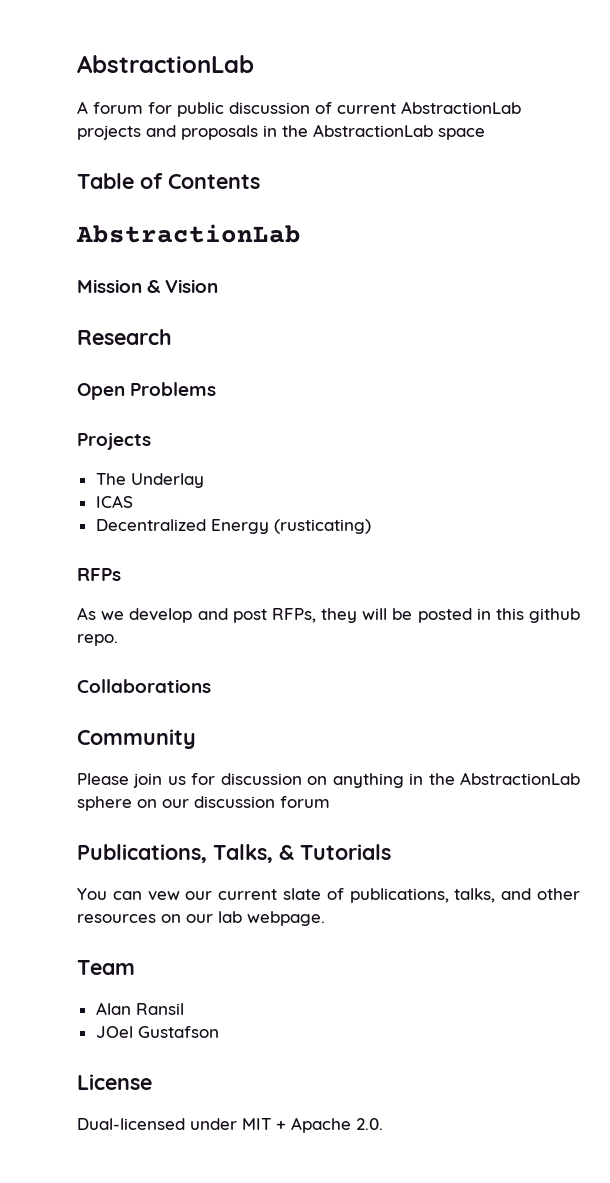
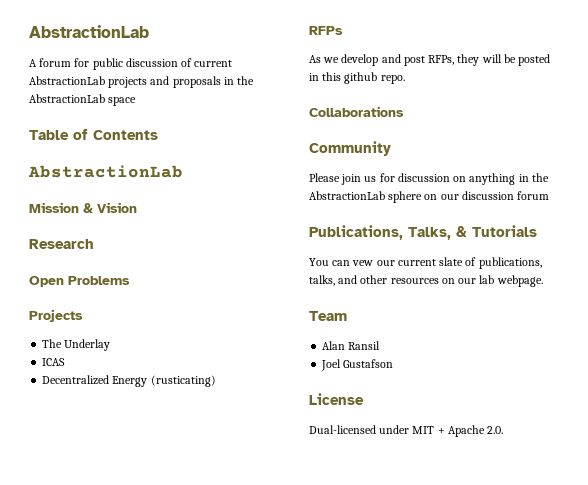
[95,1026,133,1038] JOel -> [321,359,342,371] Joel

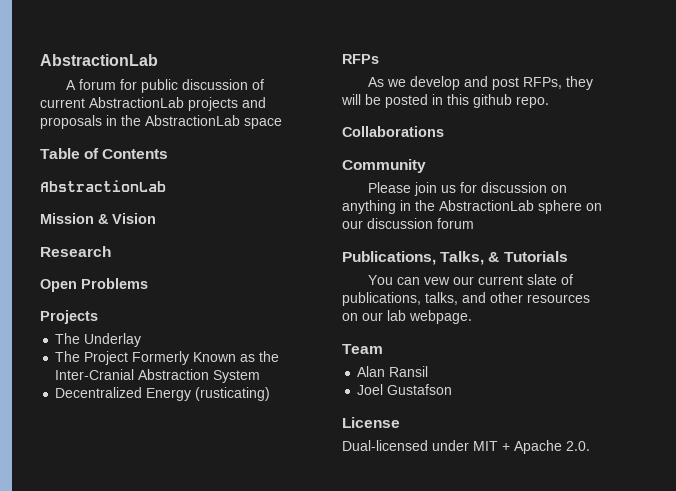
[42,358,66,366] ICAS -> [55,351,280,365] [55,369,261,383] The Project Formerly Known as the Inter-Cranial Abstraction System

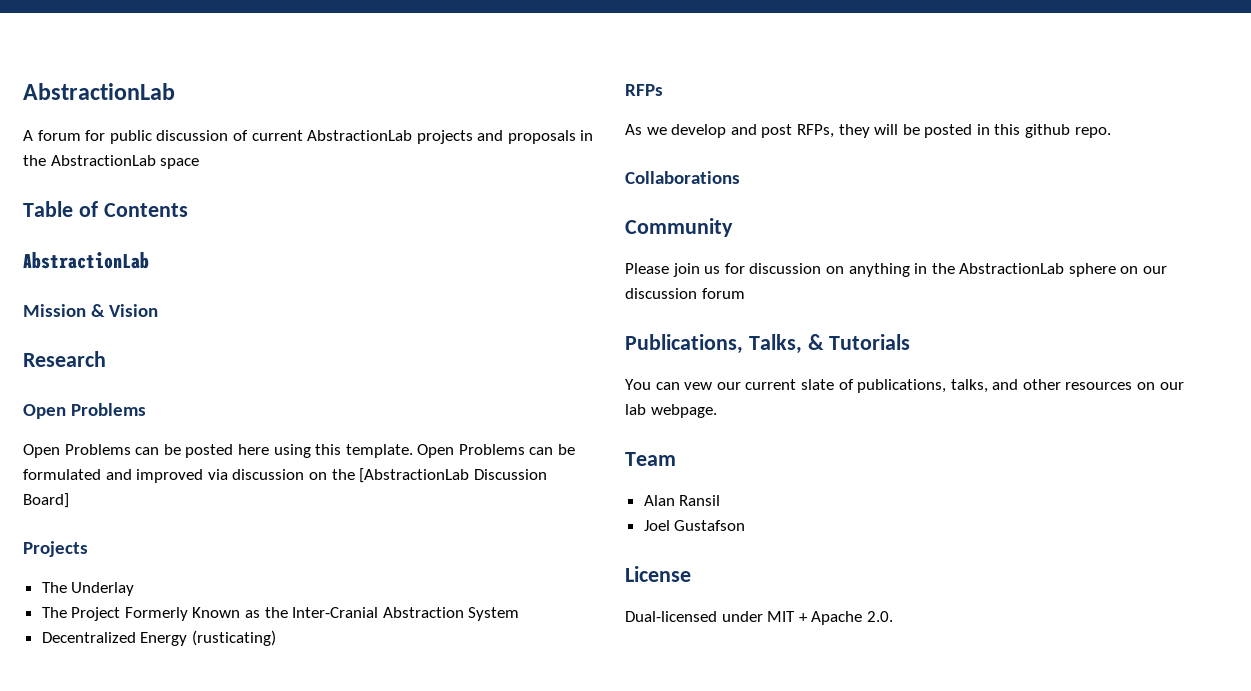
(148, 283) none -> [23,444,576,458] [23,468,547,483] [23,493,69,508] // Open Problems can be posted here using this template. Open Problems can be formulated and improved via discussion on the [AbstractionLab Discussion Board]

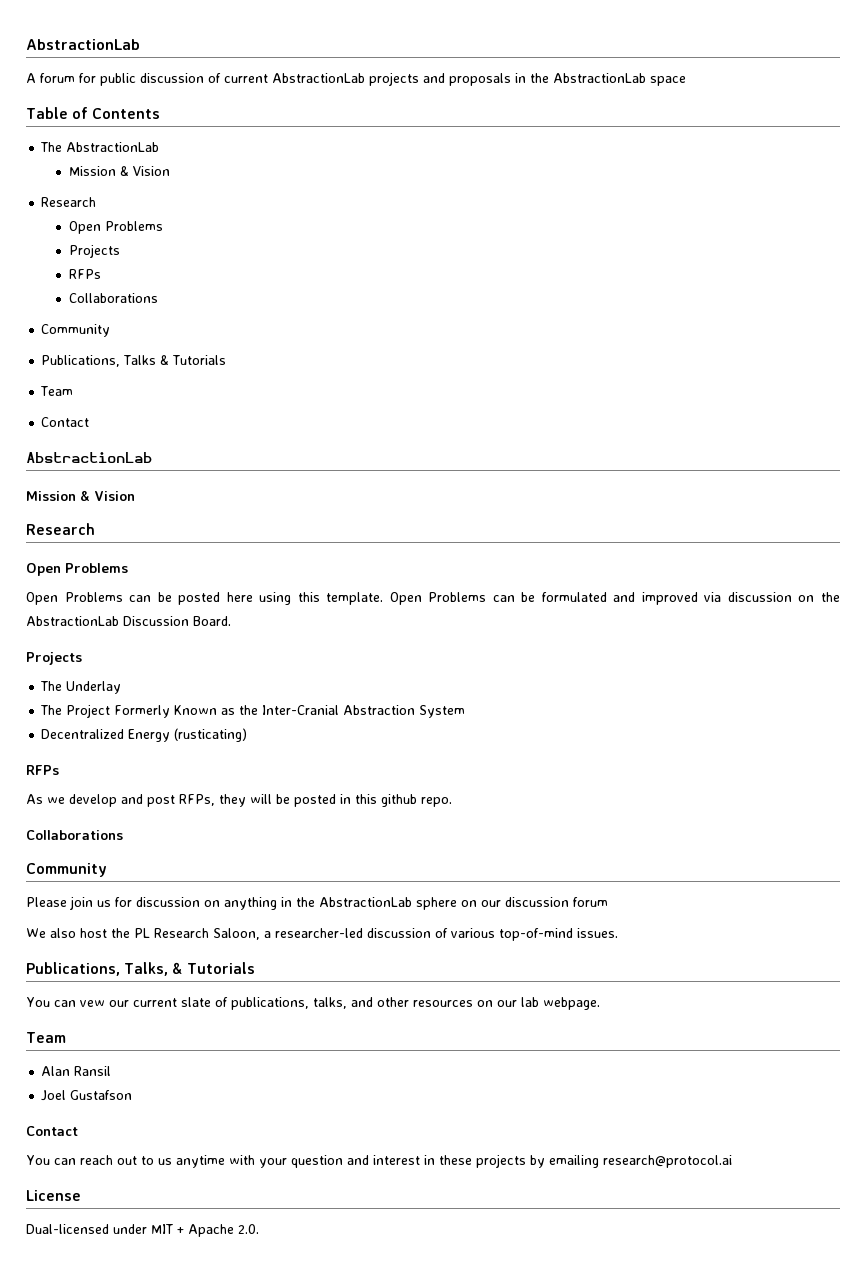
(188, 210) none -> [40,142,160,152] [69,166,171,176] [41,197,97,207] [69,221,164,234] [69,244,121,258] [69,269,102,279] [69,293,159,303] [41,324,111,337] [41,355,227,367] [40,386,74,396] [41,417,90,427] // The AbstractionLab // Mission & Vision // Research // Open Problems // Projects // RFPs // Collaborations // Community // Publications, Talks & Tutorials // Team // Contact
[359,468,547,483] [23,493,69,508] [AbstractionLab Discussion Board] -> [26,616,231,626] AbstractionLab Discussion Board.
(745, 293) none -> [26,928,618,941] // We also host the PL Research Saloon, a researcher-led discussion of various top-of-mind issues.
(746, 525) none -> [26,1126,78,1136] [26,1154,732,1168] // Contact // You can reach out to us anytime with your question and interest in these projects by emailing research@protocol.ai

